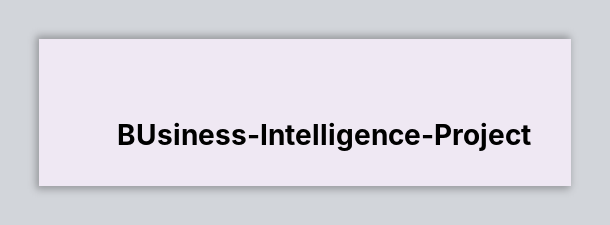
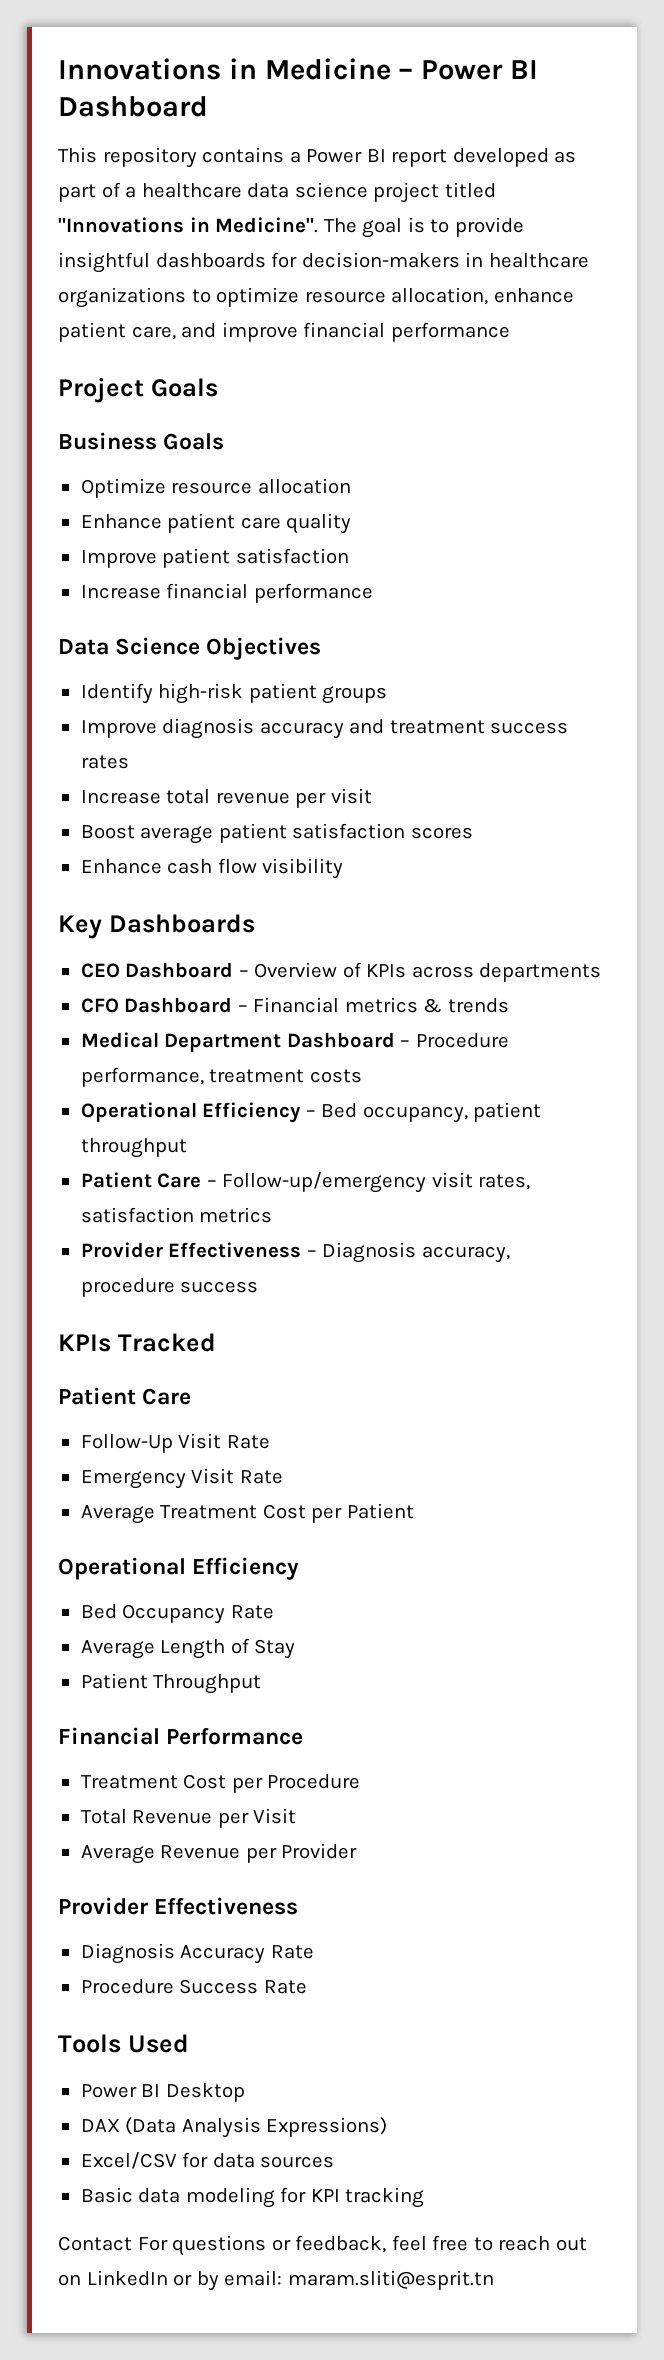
[117,122,531,151] BUsiness-Intelligence-Project -> [58,58,539,80] [58,96,208,117] [58,147,577,168] [58,182,496,203] [58,217,524,238] [58,252,589,273] [58,287,574,308] [58,322,510,342] [58,377,218,403] [58,432,225,450] [80,478,351,498] [80,513,352,534] [80,548,349,568] [80,583,373,603] [58,637,322,660] [80,683,388,704] [80,718,569,739] [80,755,129,769] [80,788,372,808] [80,823,473,844] [80,858,344,879] [58,914,255,939] [80,962,602,982] [80,997,509,1013] [80,1032,509,1052] [80,1067,362,1087] [80,1102,542,1123] [80,1138,187,1158] [80,1172,531,1193] [80,1207,273,1223] [80,1242,510,1263] [80,1278,259,1297] [58,1333,216,1352] [58,1387,192,1405] [80,1433,270,1453] [80,1468,283,1489] [80,1503,414,1524] [58,1557,300,1580] [80,1604,274,1624] [80,1638,296,1659] [80,1673,262,1694] [58,1727,304,1745] [80,1774,361,1793] [80,1808,297,1828] [80,1843,358,1864] [58,1897,299,1915] [80,1943,314,1964] [80,1979,307,1994] [58,2034,189,2053] [80,2083,245,2102] [80,2117,388,2138] [80,2152,335,2169] [80,2187,425,2208] [58,2235,587,2256] [58,2270,494,2291] Innovations in Medicine – Power BI Dashboard // This repository contains a Power BI report developed as part of a healthcare data science project titled "Innovations in Medicine". The goal is to provide insightful dashboards for decision-makers in healthcare organizations to optimize resource allocation, enhance patient care, and improve financial performance // Project Goals // Business Goals // Optimize resource allocation // Enhance patient care quality // Improve patient satisfaction // Increase financial performance // Data Science Objectives // Identify high-risk patient groups // Improve diagnosis accuracy and treatment success rates // Increase total revenue per visit // Boost average patient satisfaction scores // Enhance cash flow visibility // Key Dashboards // CEO Dashboard – Overview of KPIs across departments // CFO Dashboard – Financial metrics & trends // Medical Department Dashboard – Procedure performance, treatment costs // Operational Efficiency – Bed occupancy, patient throughput // Patient Care – Follow-up/emergency visit rates, satisfaction metrics // Provider Effectiveness – Diagnosis accuracy, procedure success // KPIs Tracked // Patient Care // Follow-Up Visit Rate // Emergency Visit Rate // Average Treatment Cost per Patient // Operational Efficiency // Bed Occupancy Rate // Average Length of Stay // Patient Throughput // Financial Performance // Treatment Cost per Procedure // Total Revenue per Visit // Average Revenue per Provider // Provider Effectiveness // Diagnosis Accuracy Rate // Procedure Success Rate // Tools Used // Power BI Desktop // DAX (Data Analysis Expressions) // Excel/CSV for data sources // Basic data modeling for KPI tracking // Contact For questions or feedback, feel free to reach out on LinkedIn or by email: maram.sliti@esprit.tn

